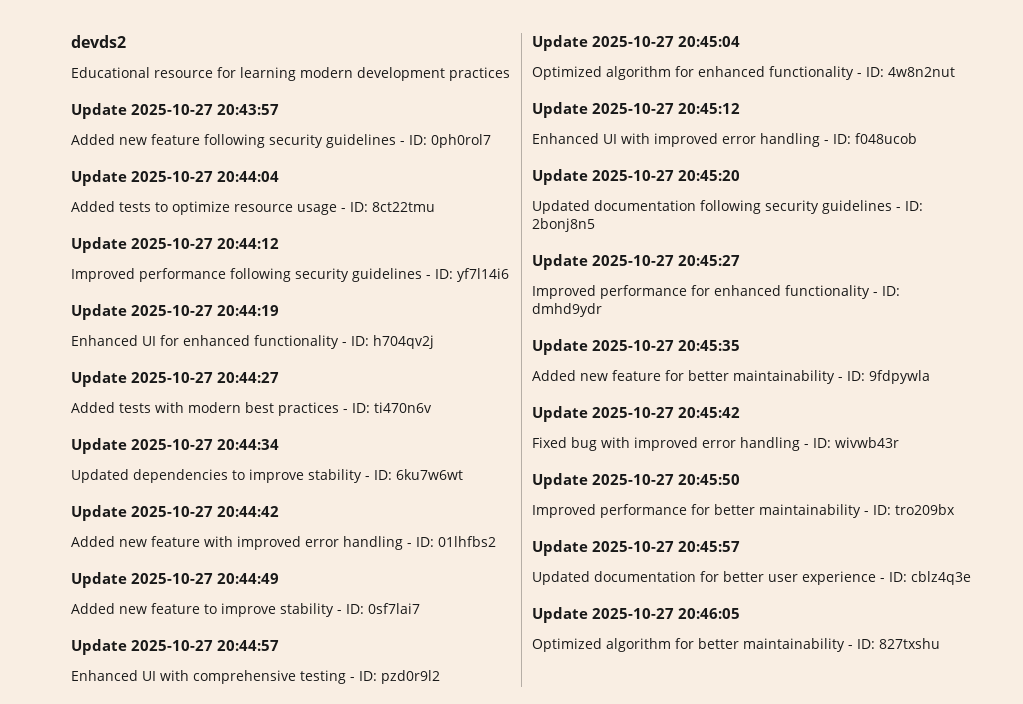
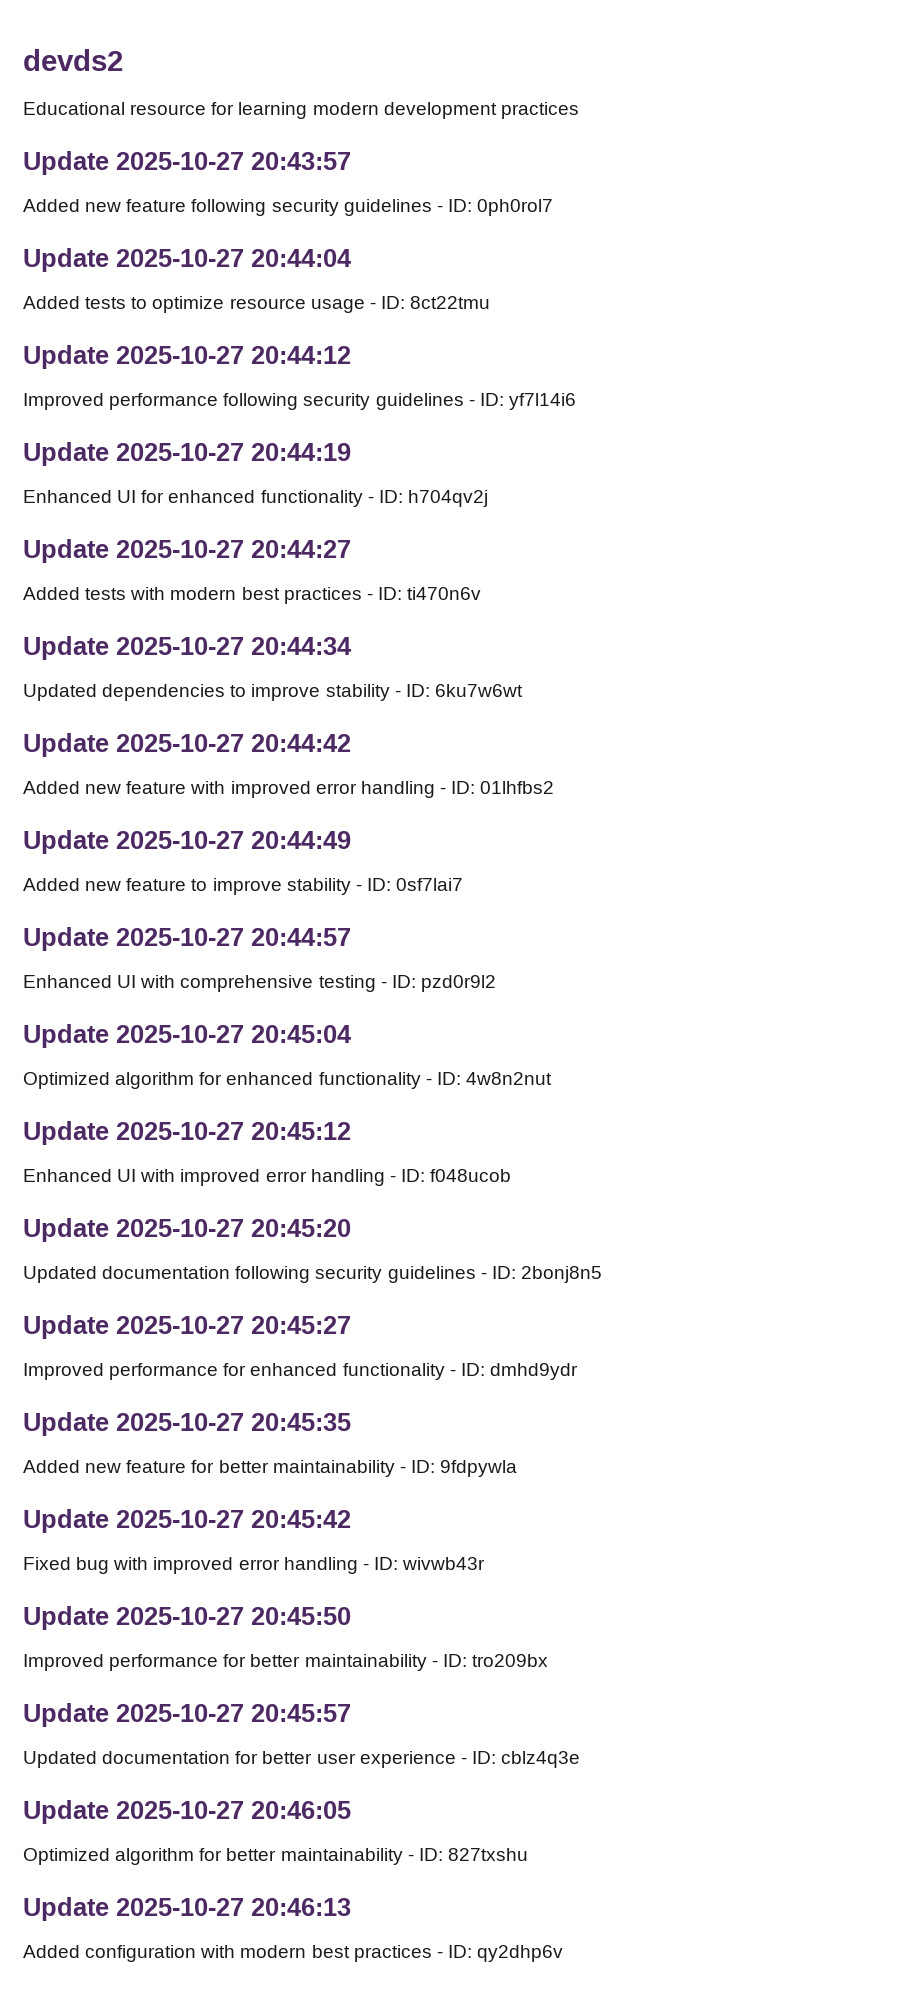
(940, 643) none -> [23,1897,351,1921] [23,1945,564,1962] // Update 2025-10-27 20:46:13 // Added configuration with modern best practices - ID: qy2dhp6v

